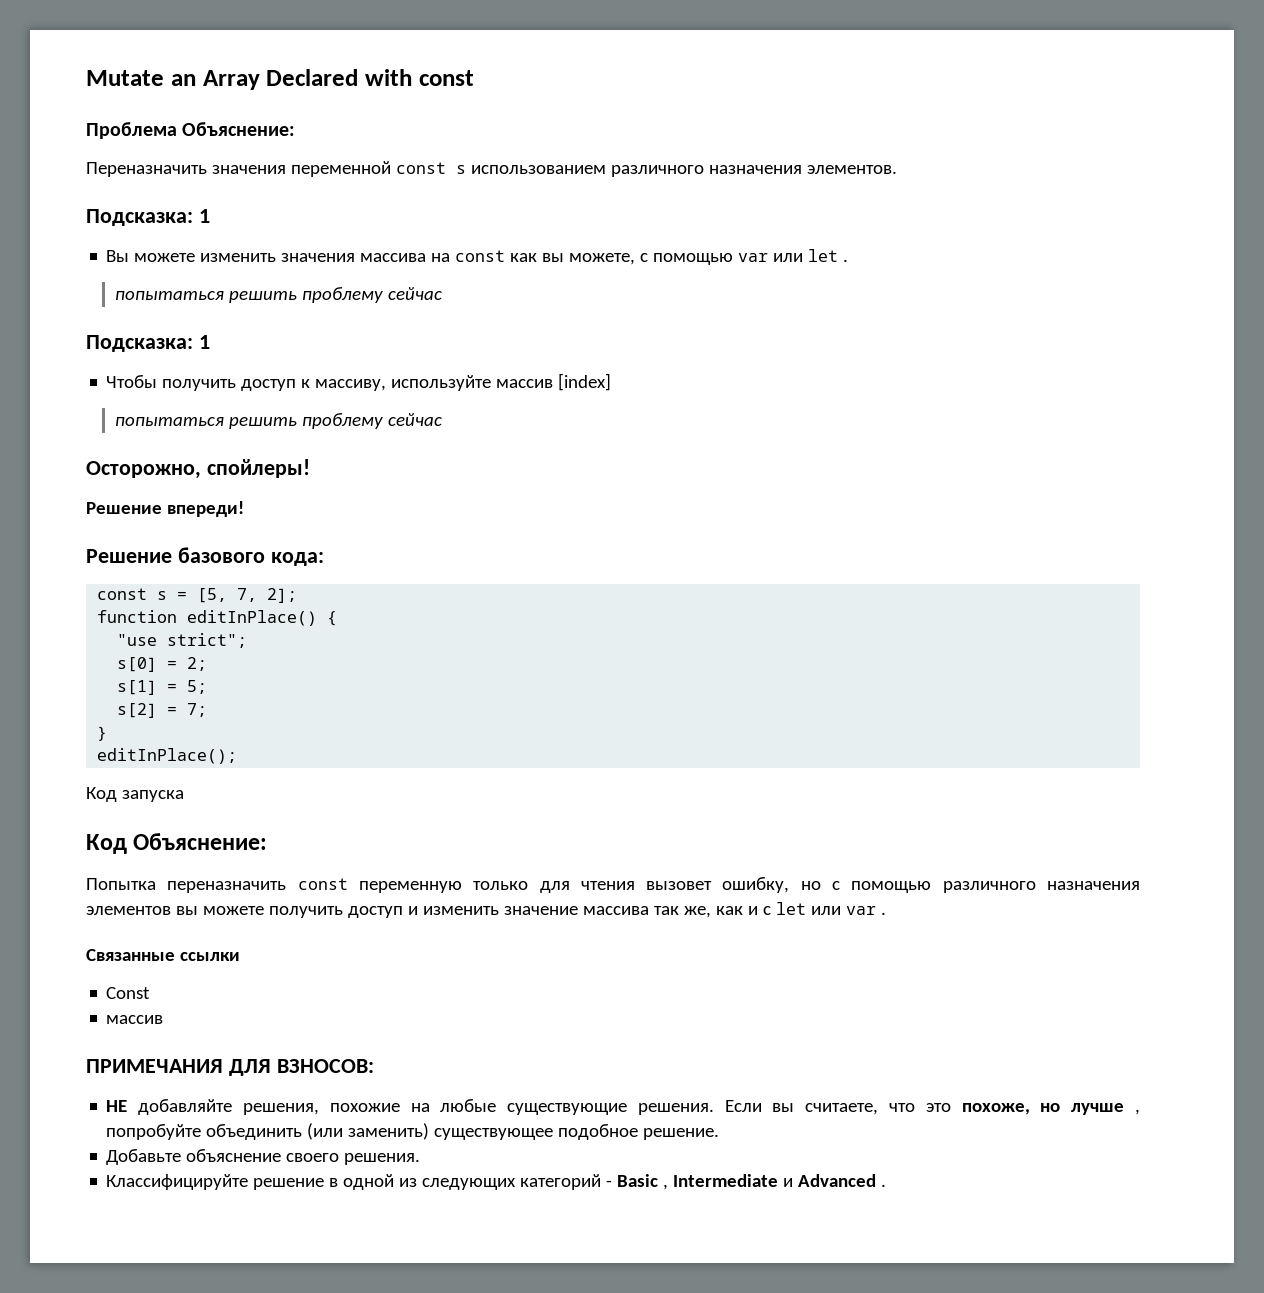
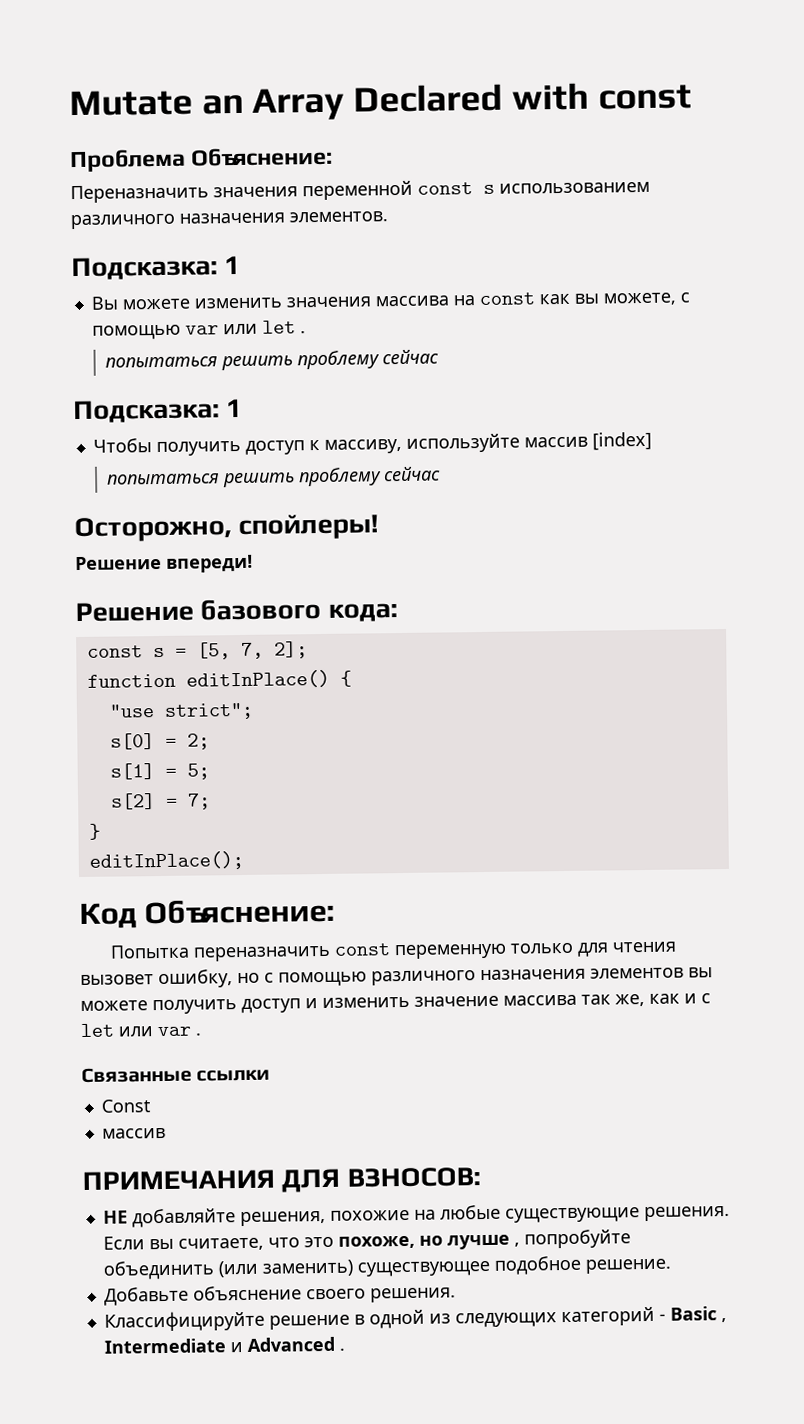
[86,787,184,802] // Код запуска -> (244, 860) none

